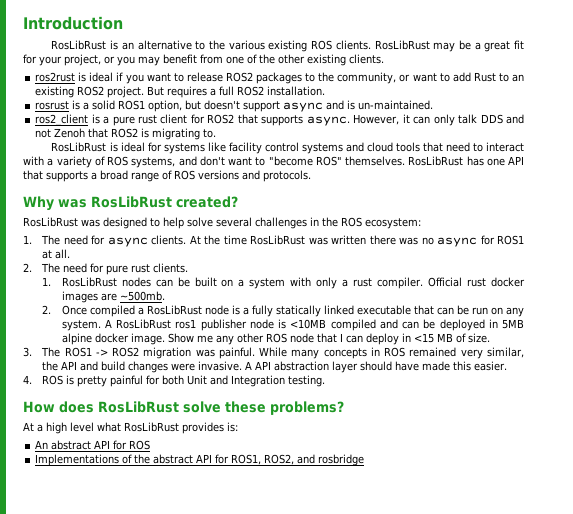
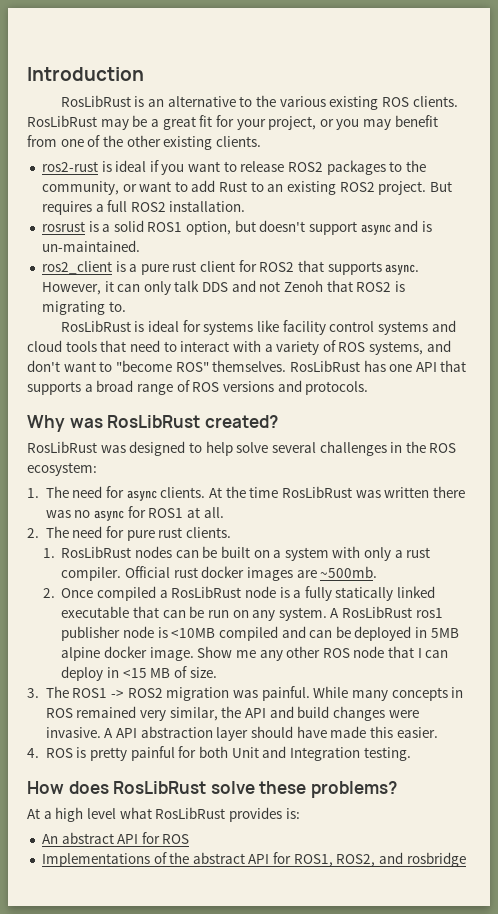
[35,72,76,82] ros2rust -> [41,161,98,172] ros2-rust

